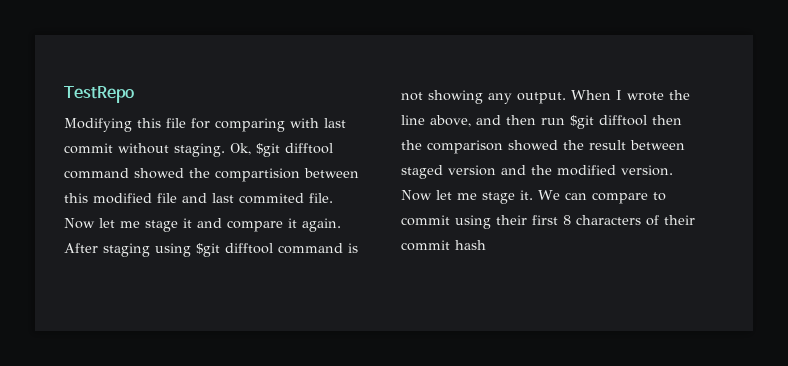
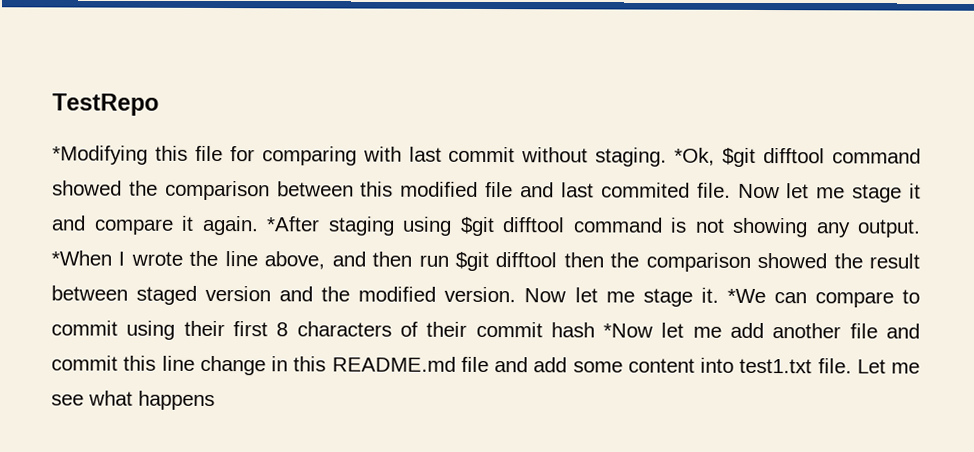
[64,118,132,132] Modifying -> [52,145,148,165] *Modifying
[230,143,251,155] Ok, -> [674,147,716,166] *Ok,
[215,168,300,182] compartision -> [164,180,270,201] comparison
[64,243,98,253] After -> [266,216,320,232] *After
[571,90,611,100] When -> [51,250,112,266] *When
[538,190,560,200] We -> [726,288,766,304] *We
(486, 245) none -> [603,322,920,339] [51,355,920,376] [51,390,215,411] *Now let me add another file and commit this line change in this README.md file and add some content into test1.txt file. Let me see what happens

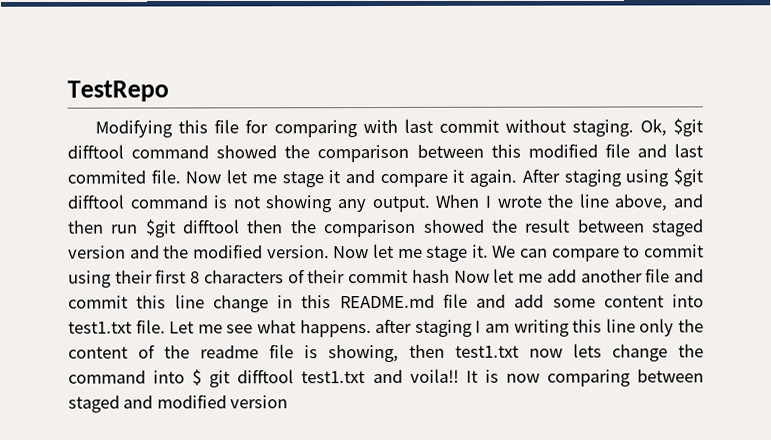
[52,145,148,165] *Modifying -> [95,119,174,138] Modifying
[674,147,716,166] *Ok, -> [639,118,667,137] Ok,
[266,216,320,232] *After -> [521,168,560,183] After
[51,250,112,266] *When -> [435,194,480,208] When
[726,288,766,304] *We -> [492,245,517,258] We
[603,323,654,338] *Now -> [453,270,490,283] Now
[138,390,215,411] happens -> [299,318,705,338] [68,343,704,363] [68,368,704,388] [68,394,289,413] happens. after staging I am writing this line only the content of the readme file is showing, then test1.txt now lets change the command into $ git difftool test1.txt and voila!! It is now comparing between staged and modified version

